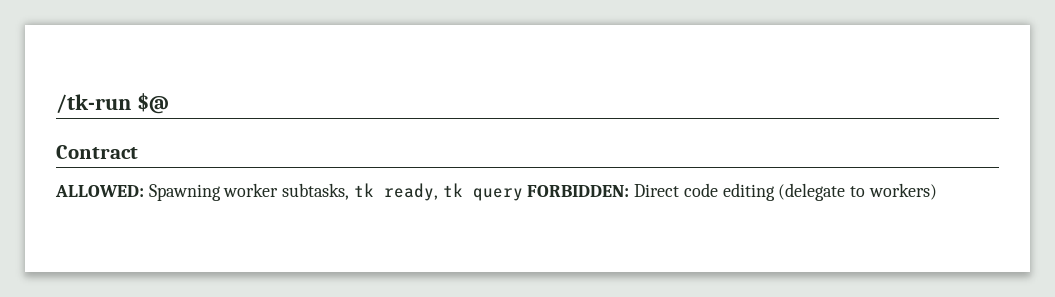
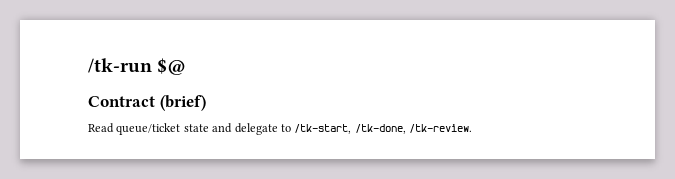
[55,183,937,201] // ALLOWED: Spawning worker subtasks, tk ready, tk query FORBIDDEN: Direct code editing (delegate to workers) -> [159,95,206,111] [88,123,472,135] (brief) // Read queue/ticket state and delegate to /tk-start, /tk-done, /tk-review.

